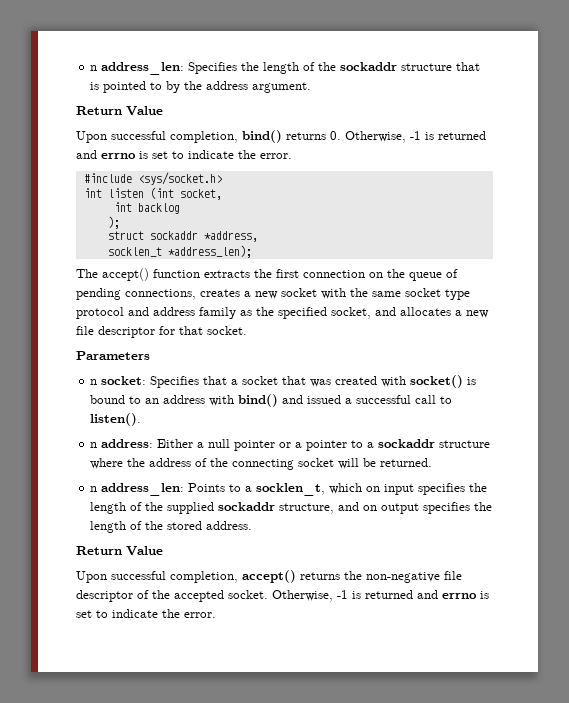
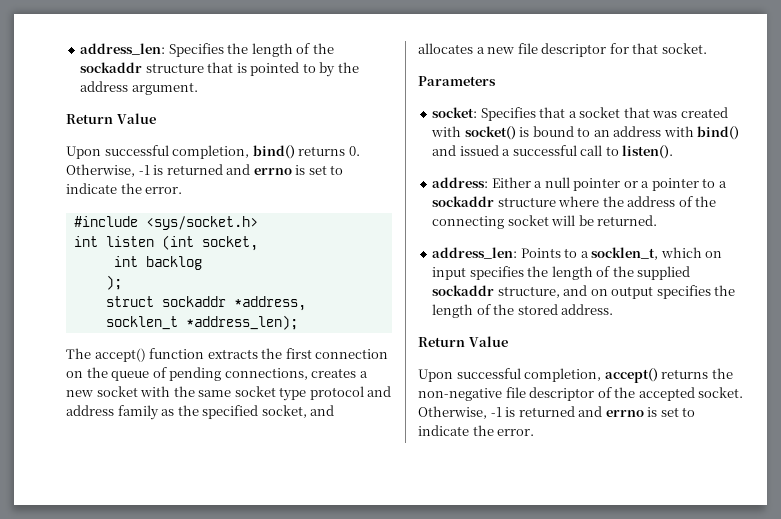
[90,65,98,71] n -> (80, 49) none
[90,379,98,385] n -> (496, 81) none
[90,442,98,448] n -> (674, 152) none
[90,486,98,492] n -> (658, 220) none

